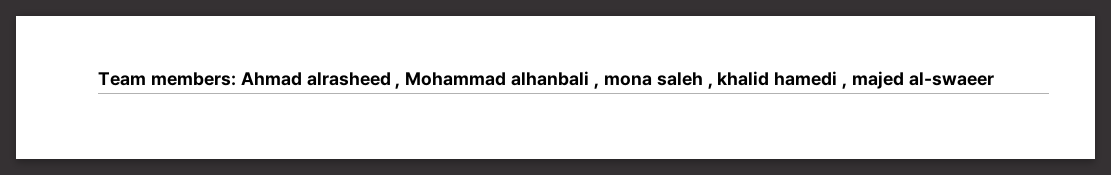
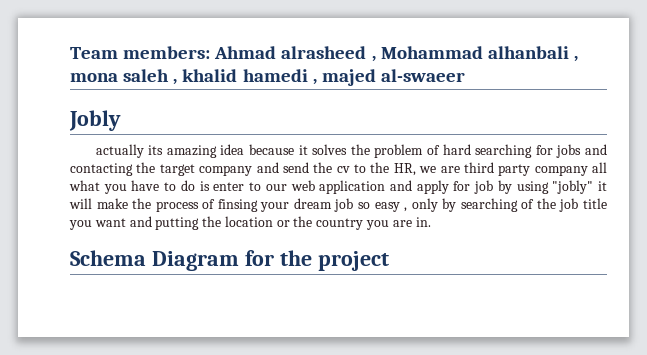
(994, 79) none -> [69,110,121,131] [95,144,607,158] [70,162,607,176] [69,180,607,194] [69,198,607,212] [69,216,431,230] [70,250,389,271] // Jobly // actually its amazing idea because it solves the problem of hard searching for jobs and contacting the target company and send the cv to the HR, we are third party company all what you have to do is enter to our web application and apply for job by using "jobly" it will make the process of finsing your dream job so easy , only by searching of the job title you want and putting the location or the country you are in. // Schema Diagram for the project

